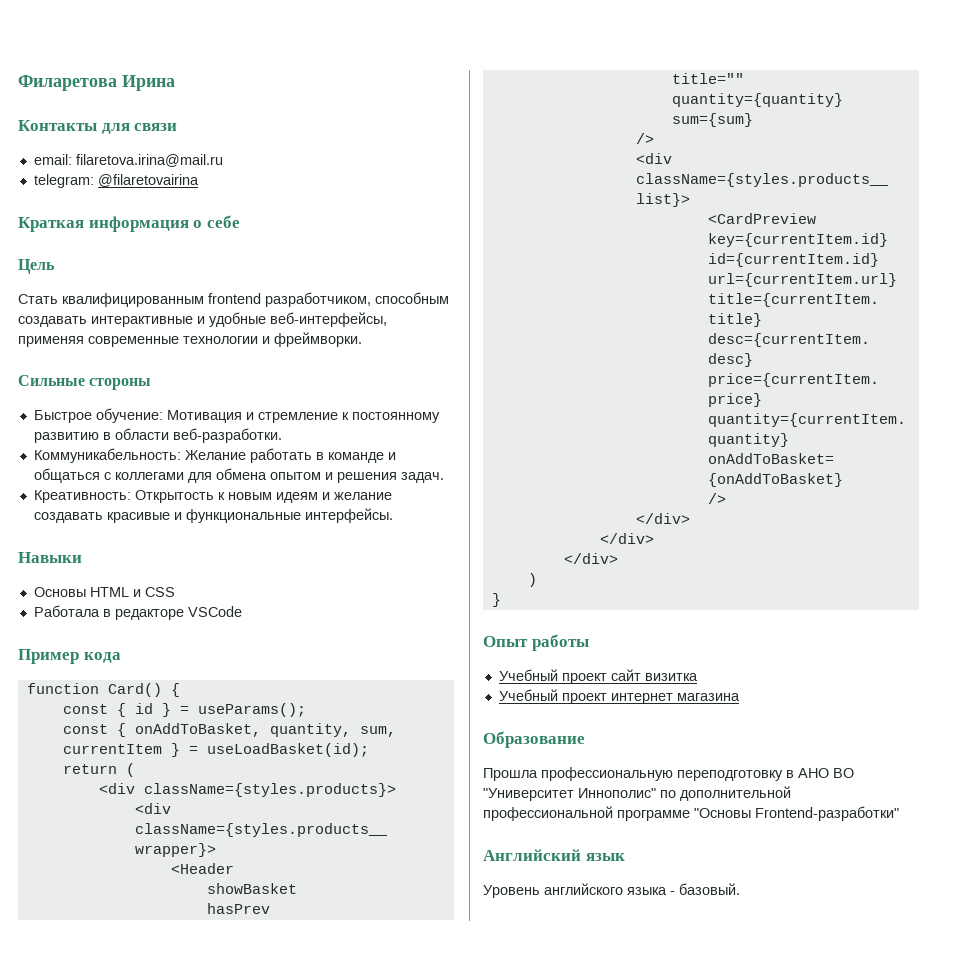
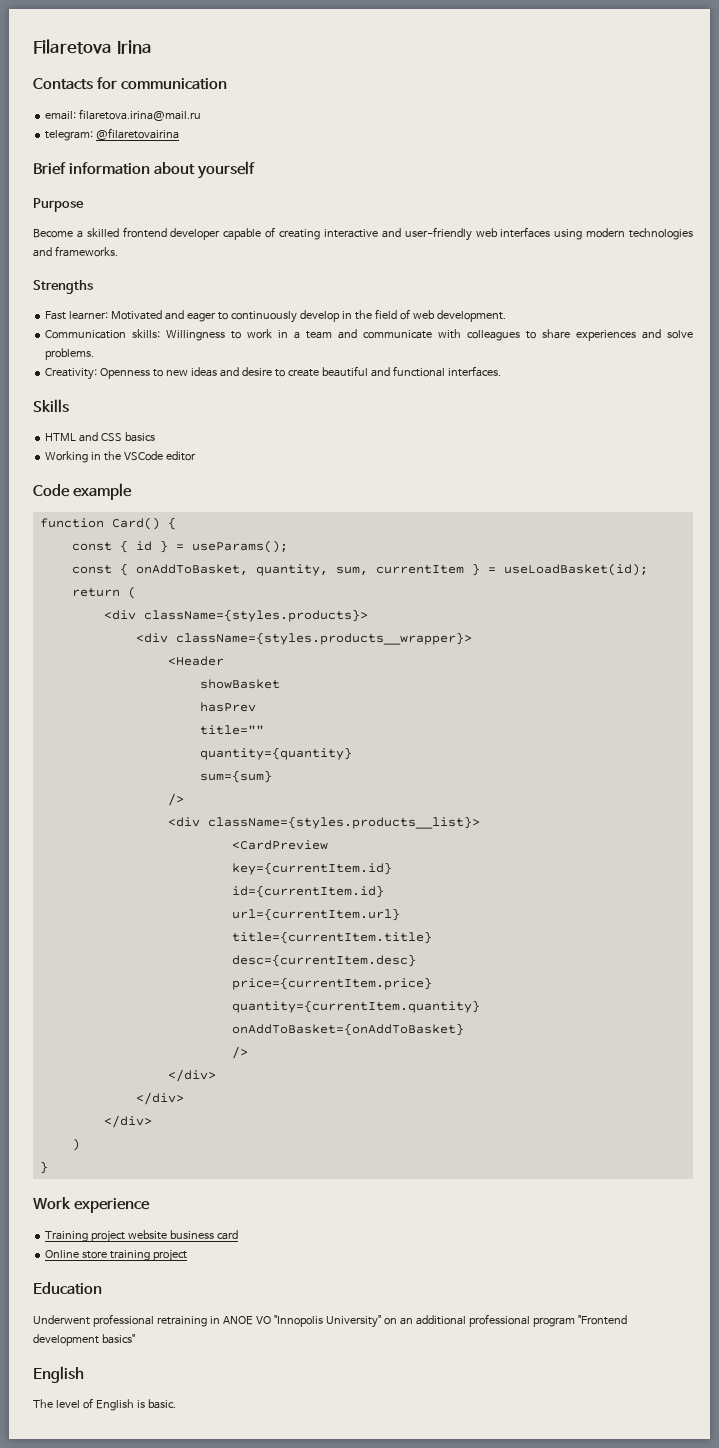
[18,75,175,91] [18,120,178,134] Филаретова Ирина // Контакты для связи -> [33,39,152,54] [33,77,228,90] Filaretova Irina // Contacts for communication
[18,215,240,232] [18,259,55,274] [18,292,449,307] [18,312,387,327] [18,332,362,347] [18,375,152,390] [33,408,440,423] [33,428,282,443] [33,448,396,463] [33,468,444,483] [33,490,392,503] [33,508,393,523] [18,552,82,563] [33,587,175,597] [33,605,242,620] [18,649,121,664] Краткая информация о себе // Цель // Стать квалифицированным frontend разработчиком, способным создавать интерактивные и удобные веб-интерфейсы, применяя современные технологии и фреймворки. // Сильные стороны // Быстрое обучение: Мотивация и стремление к постоянному развитию в области веб-разработки. // Коммуникабельность: Желание работать в команде и общаться с коллегами для обмена опытом и решения задач. // Креативность: Открытость к новым идеям и желание создавать красивые и функциональные интерфейсы. // Навыки // Основы HTML и CSS // Работала в редакторе VSCode // Пример кода -> [33,161,256,179] [33,198,84,212] [33,227,694,241] [33,246,118,257] [33,280,93,294] [45,309,506,323] [45,329,693,341] [45,348,95,360] [45,366,501,380] [33,399,69,413] [45,432,156,442] [45,451,196,463] [33,483,133,500] Brief information about yourself // Purpose // Become a skilled frontend developer capable of creating interactive and user-friendly web interfaces using modern technologies and frameworks. // Strengths // Fast learner: Motivated and eager to continuously develop in the field of web development. // Communication skills: Willingness to work in a team and communicate with colleagues to share experiences and solve problems. // Creativity: Openness to new ideas and desire to create beautiful and functional interfaces. // Skills // HTML and CSS basics // Working in the VSCode editor // Code example
[483,634,589,651] [498,669,698,684] [498,689,740,704] [483,731,585,748] [483,767,854,781] [483,786,791,801] [483,806,899,821] [483,849,625,861] [483,883,740,898] Опыт работы // Учебный проект сайт визитка // Учебный проект интернет магазина // Образование // Прошла профессиональную переподготовку в АНО ВО "Университет Иннополис" по дополнительной профессиональной программе "Основы Frontend-разработки" // Английский язык // Уровень английского языка - базовый. -> [33,1197,151,1213] [45,1230,238,1243] [45,1249,188,1262] [33,1282,102,1295] [33,1314,627,1328] [33,1334,135,1346] [33,1366,84,1383] [33,1398,176,1411] Work experience // Training project website business card // Online store training project // Education // Underwent professional retraining in ANOE VO "Innopolis University" on an additional professional program "Frontend development basics" // English // The level of English is basic.

